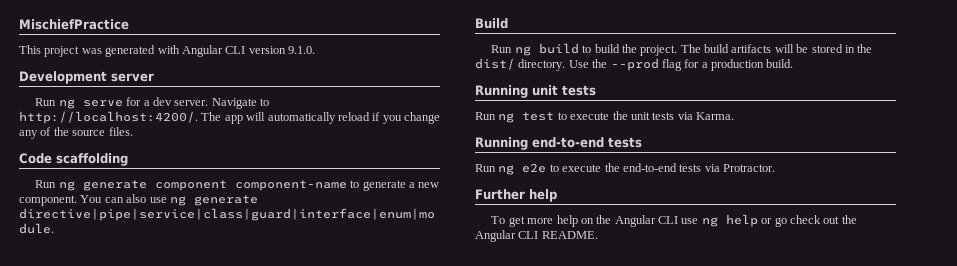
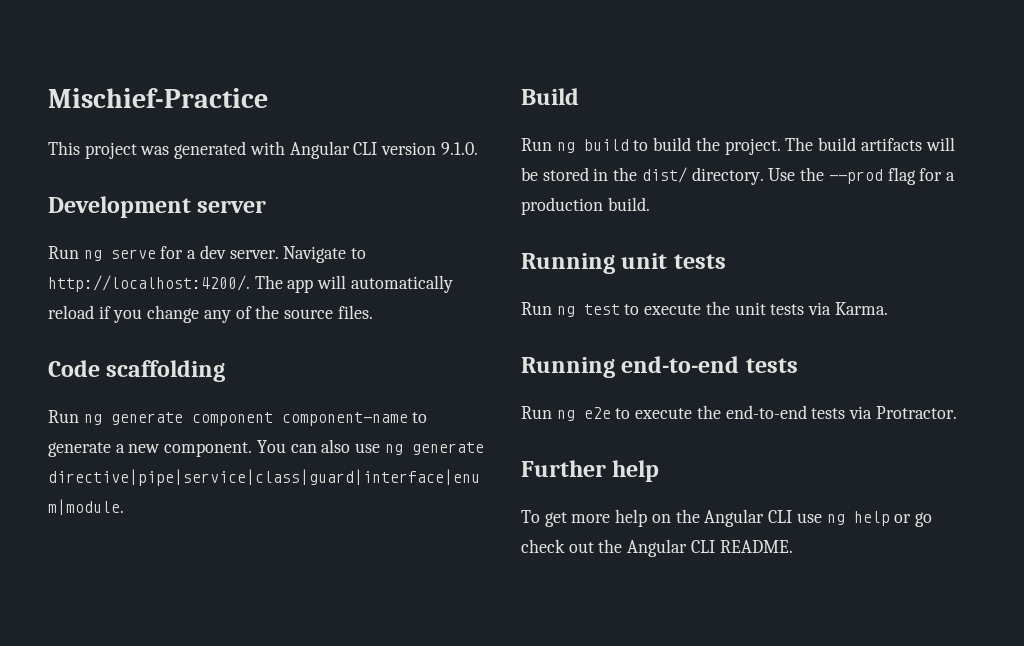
[19,19,129,30] MischiefPractice -> [48,88,268,108] Mischief-Practice

